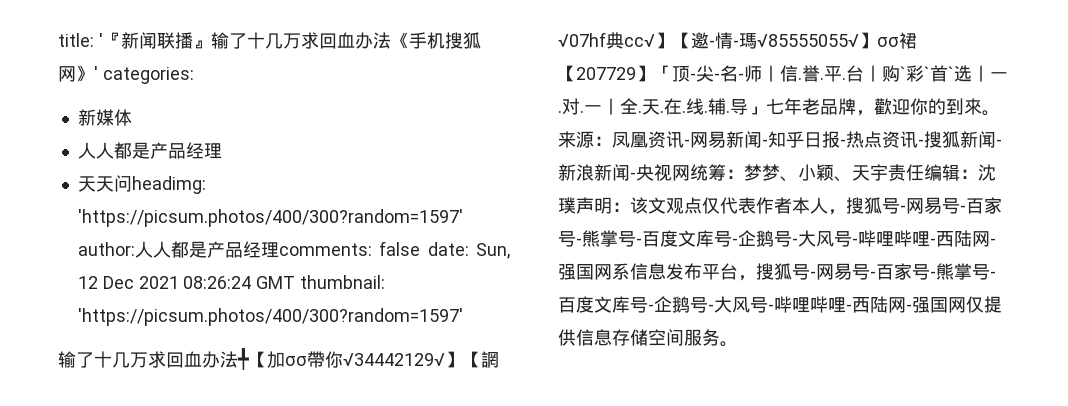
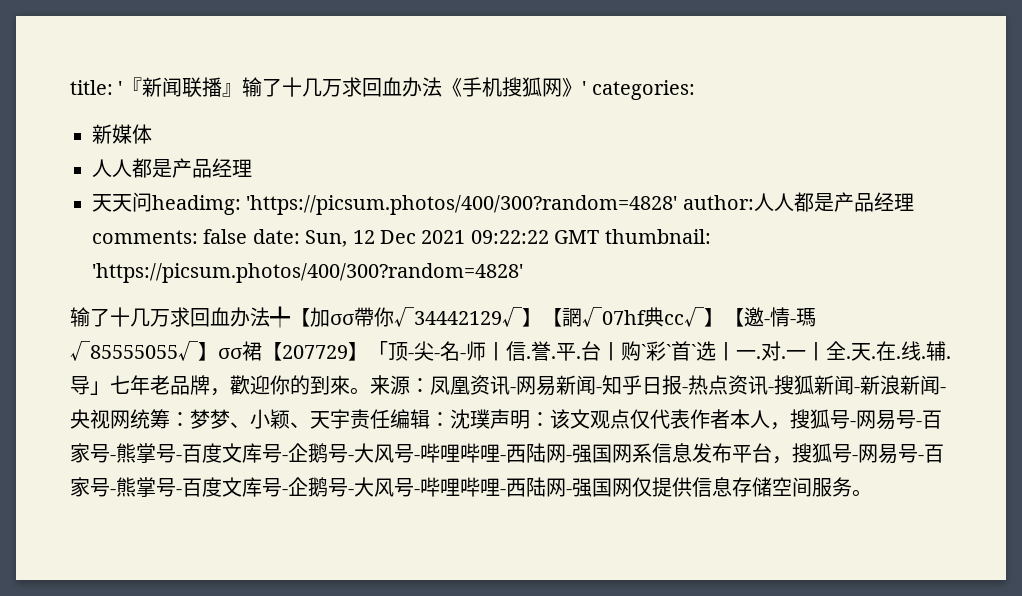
[77,209,463,227] 'https://picsum.photos/400/300?random=1597' -> [246,195,678,215] 'https://picsum.photos/400/300?random=4828'
[183,276,252,289] 08:26:24 -> [470,230,549,244] 09:22:22
[77,308,463,326] 'https://picsum.photos/400/300?random=1597' -> [92,263,523,283] 'https://picsum.photos/400/300?random=4828'

